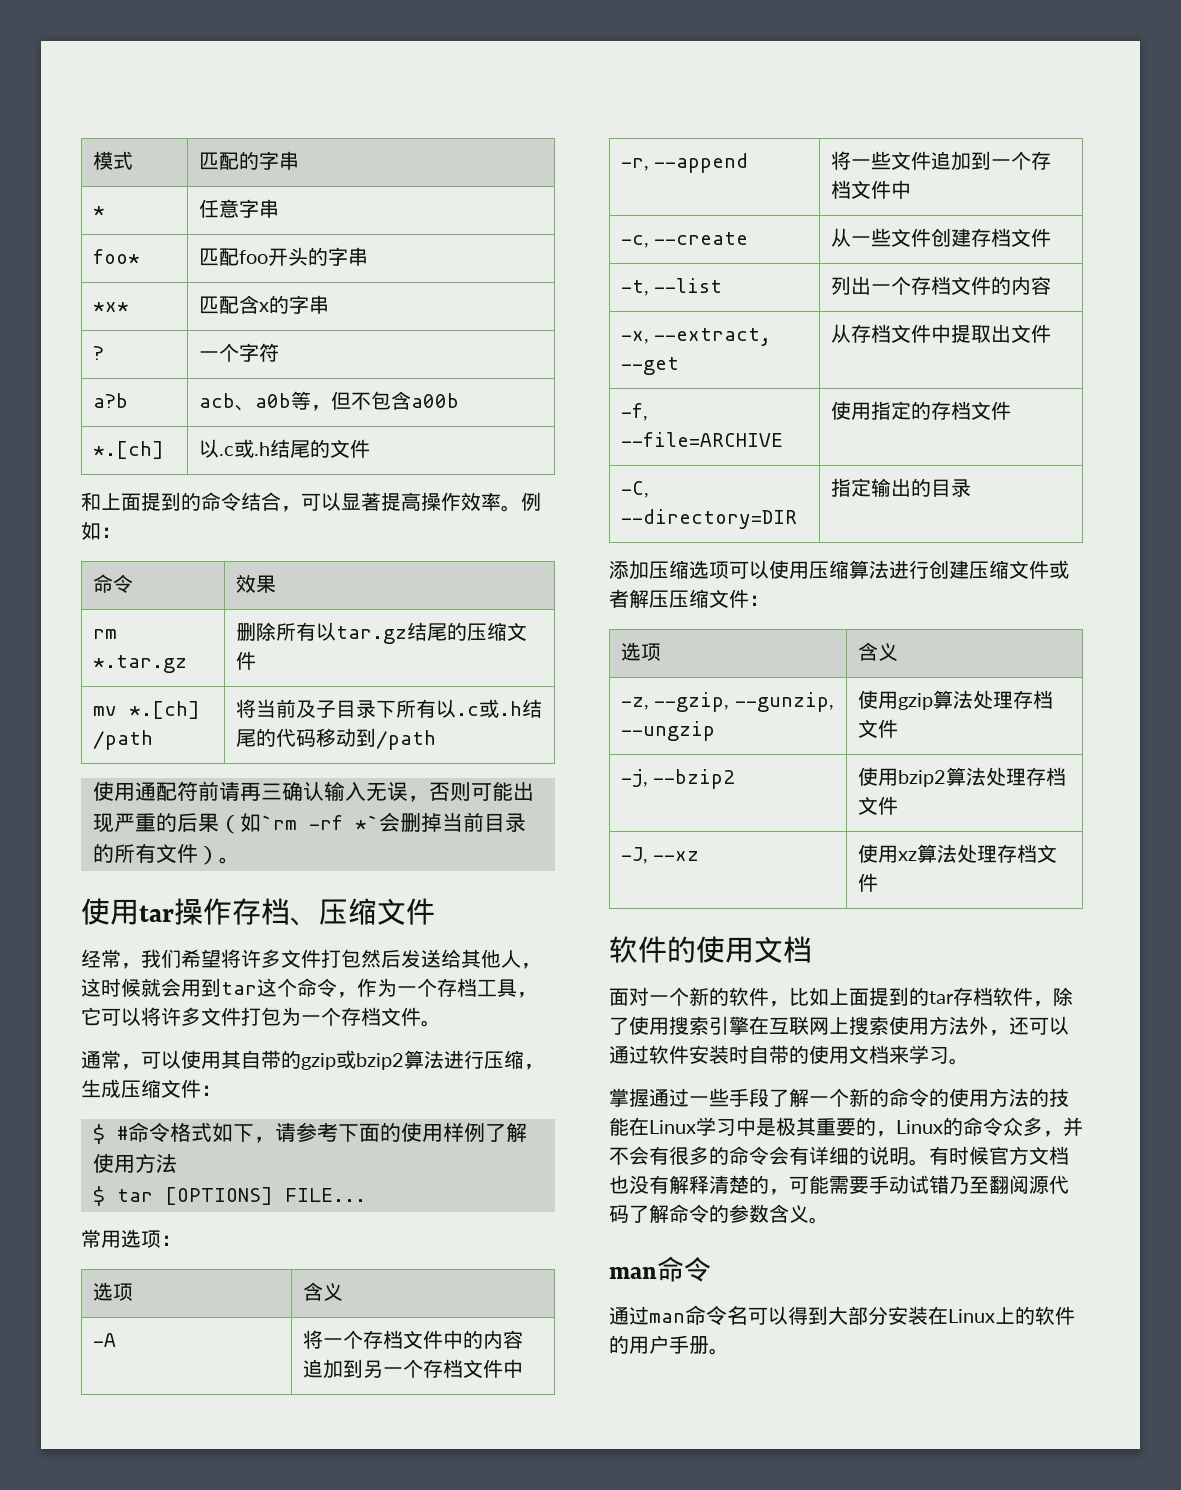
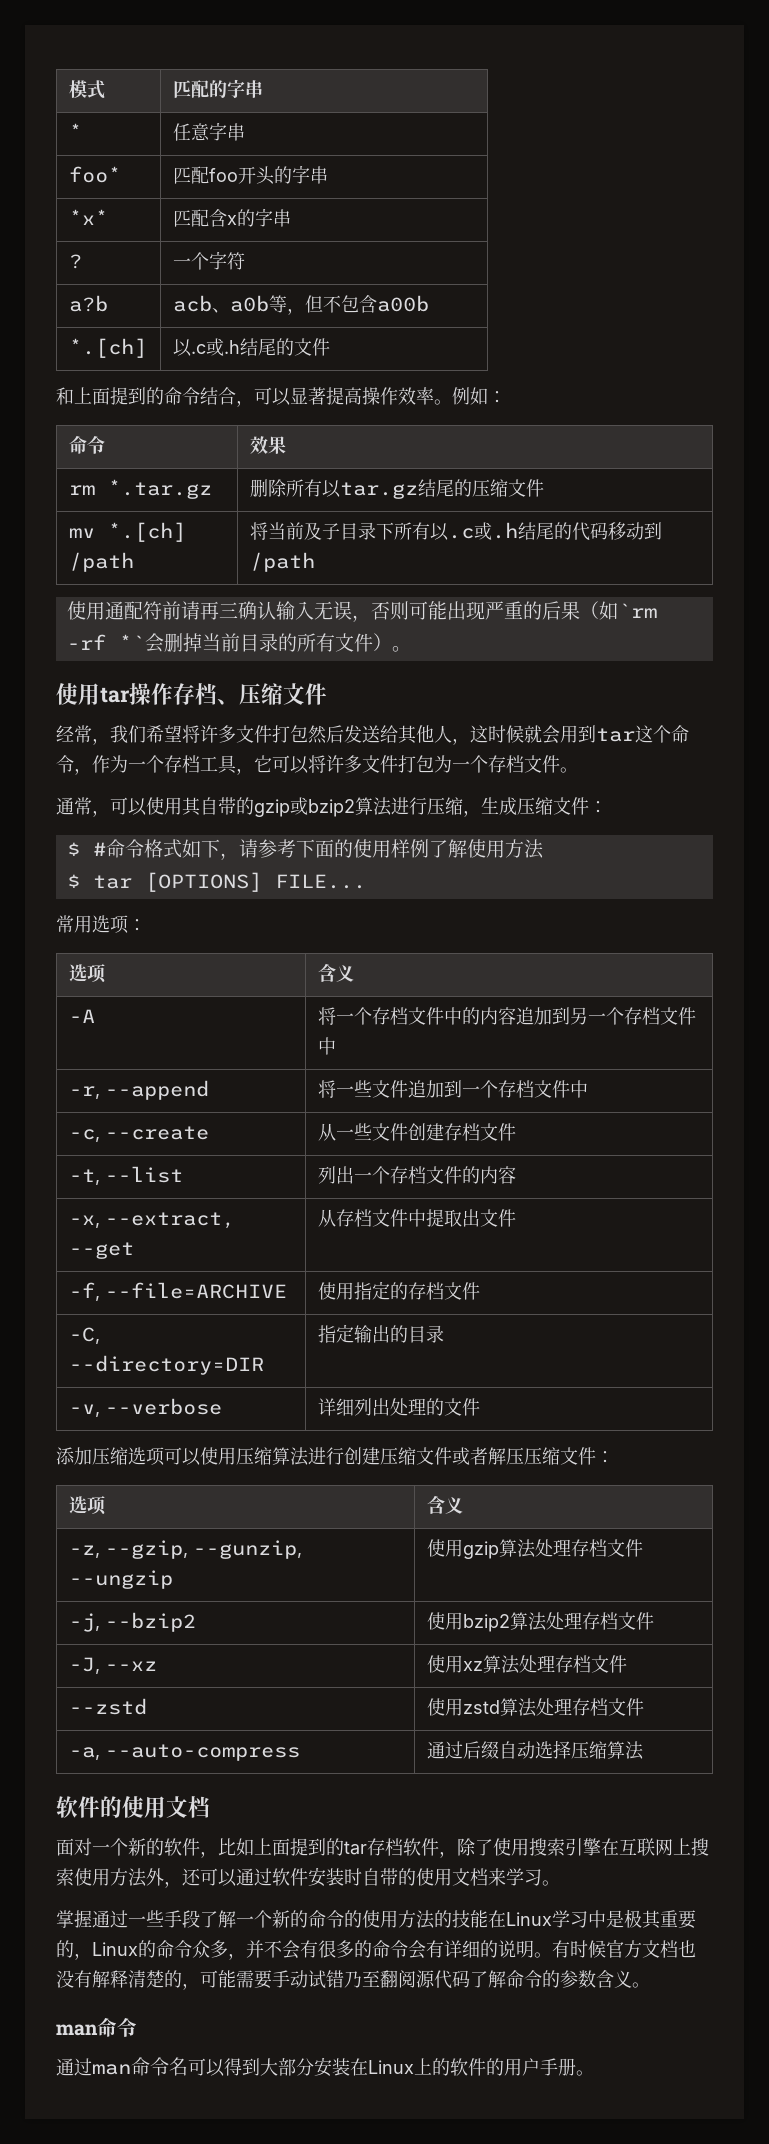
(972, 488) none -> [68,1398,222,1417] [317,1398,480,1416] // -v, --verbose | 详细列出处理的文件
(879, 882) none -> [68,1698,147,1715] [426,1698,644,1717] [68,1744,300,1761] [426,1740,644,1760] // --zstd | 使用zstd算法处理存档文件 // -a, --auto-compress | 通过后缀自动选择压缩算法

